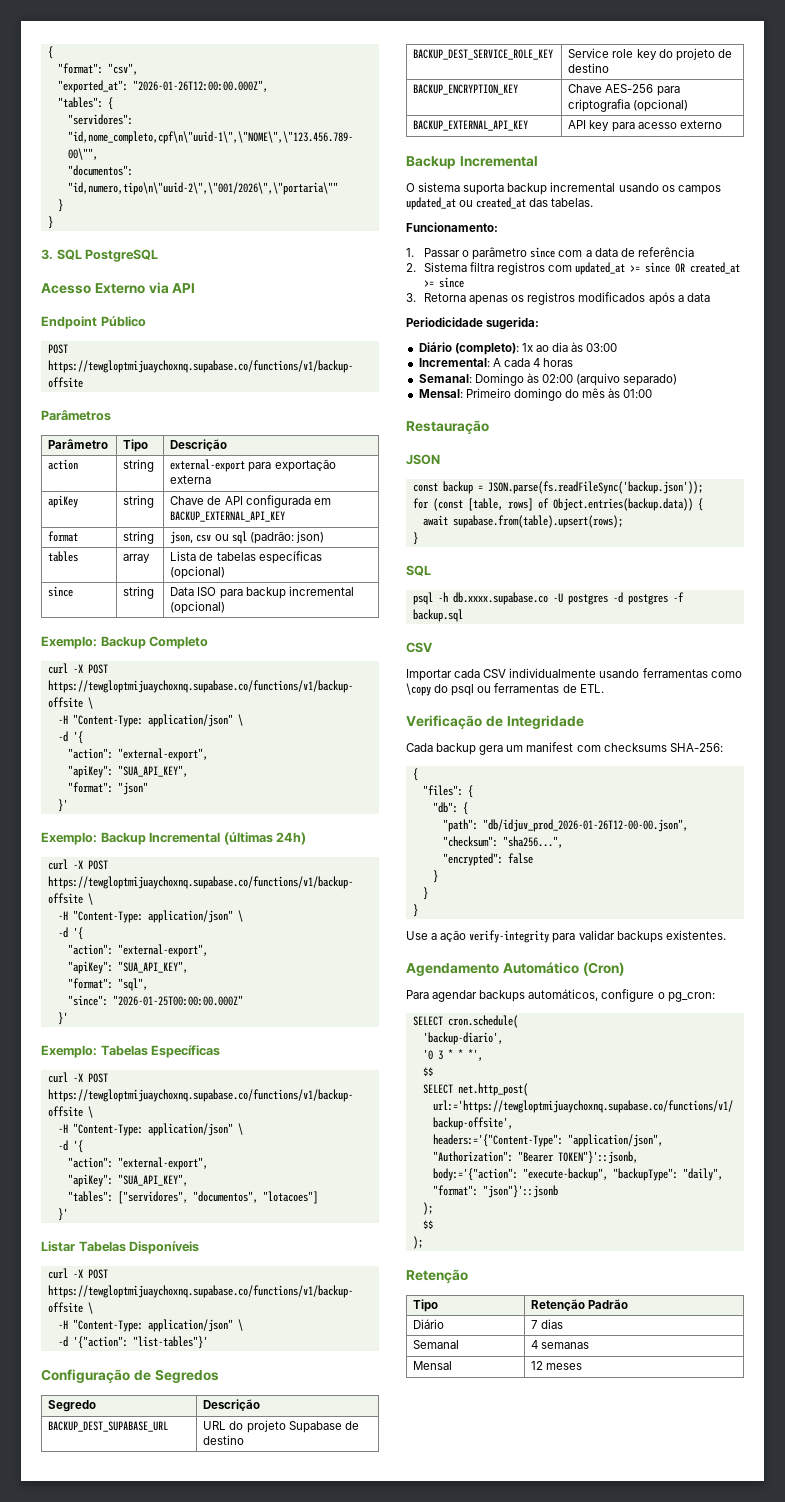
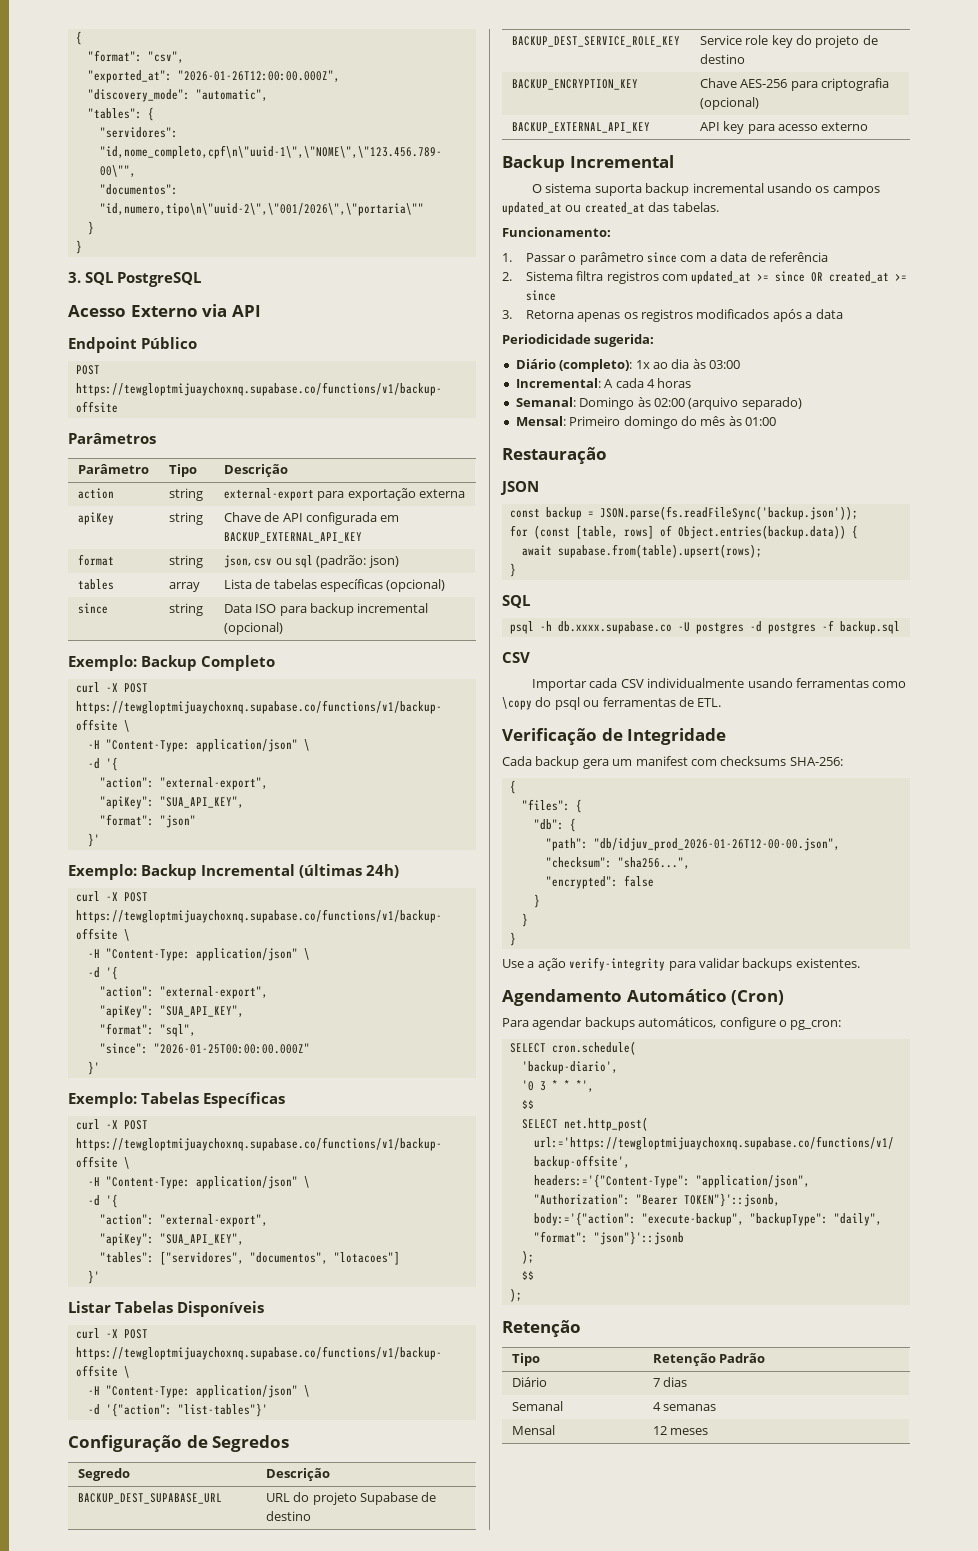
(268, 86) none -> [87,89,268,102] // "discovery_mode": "automatic",

